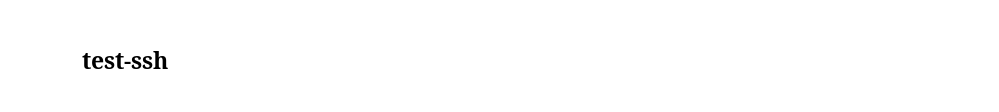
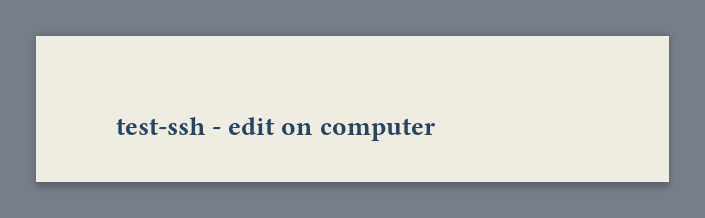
(168, 60) none -> [212,117,436,141] - edit on computer

